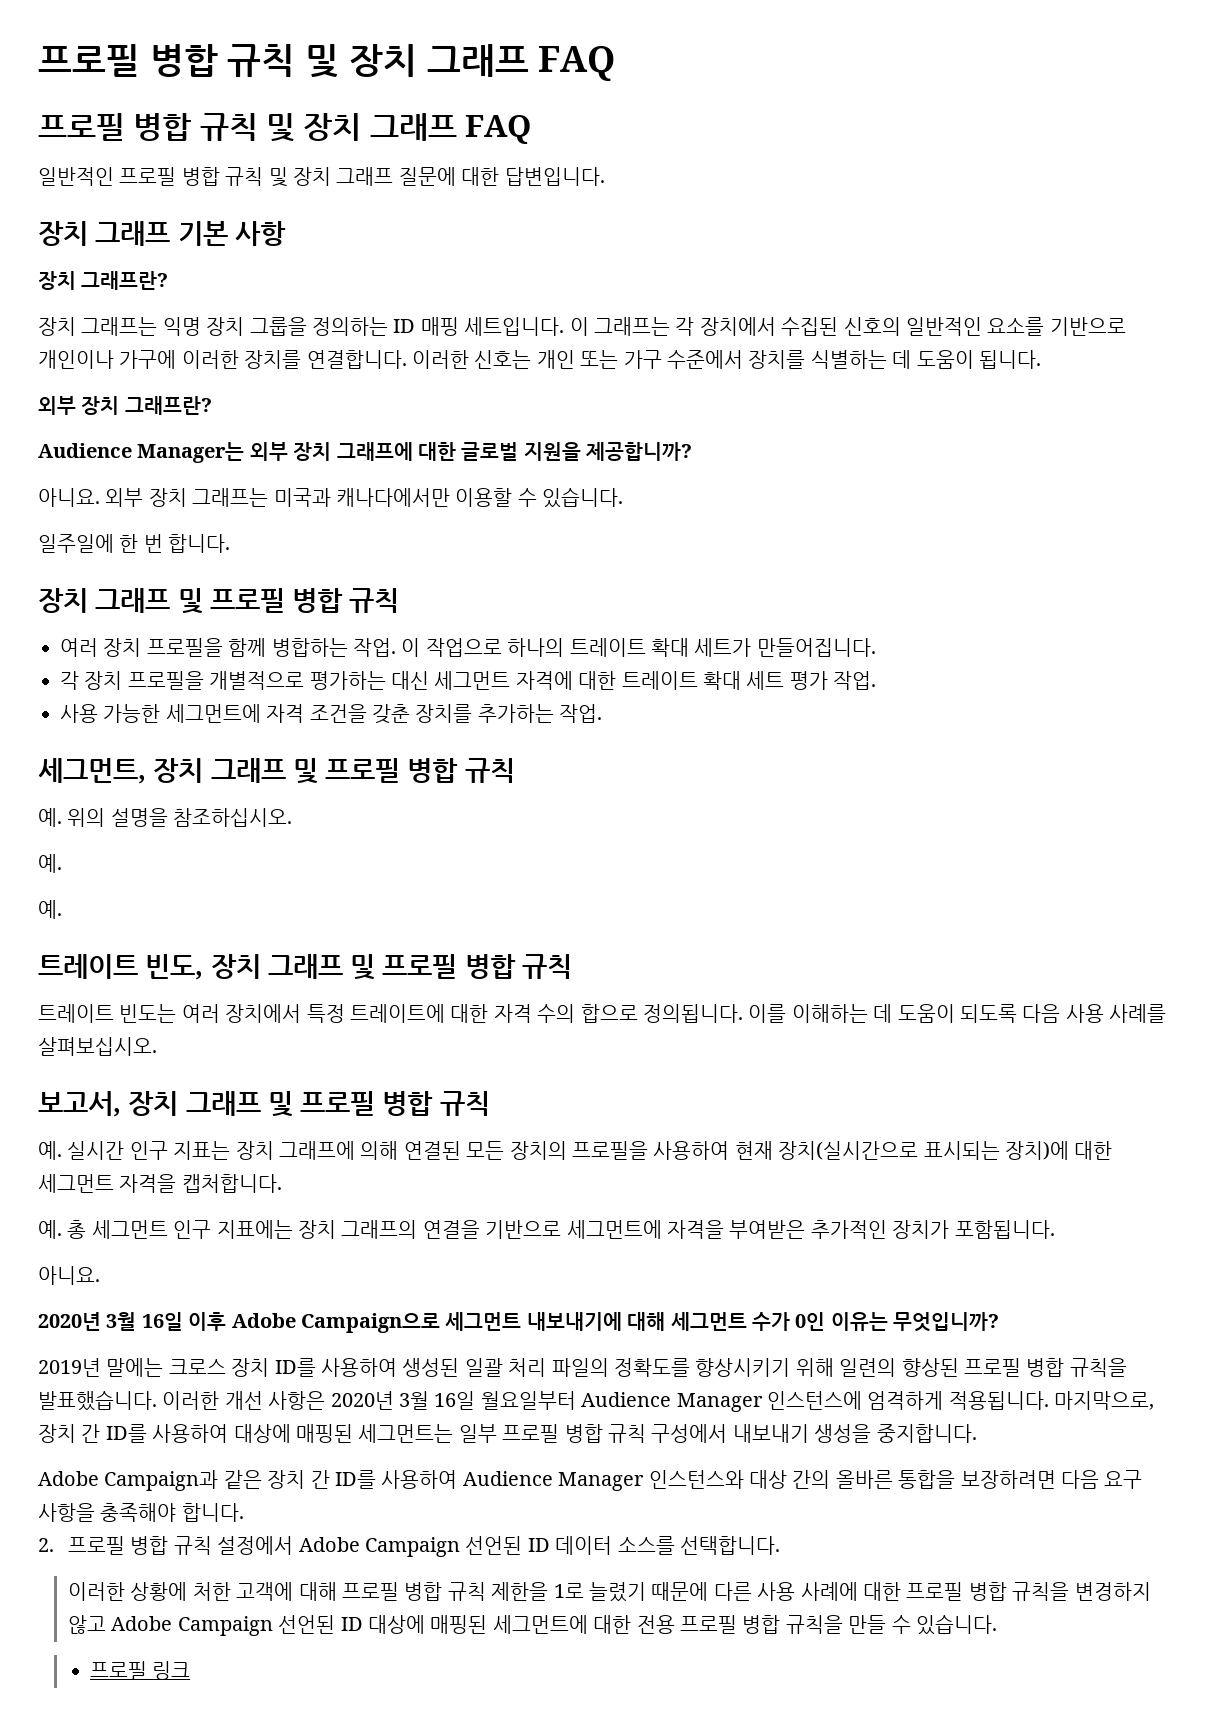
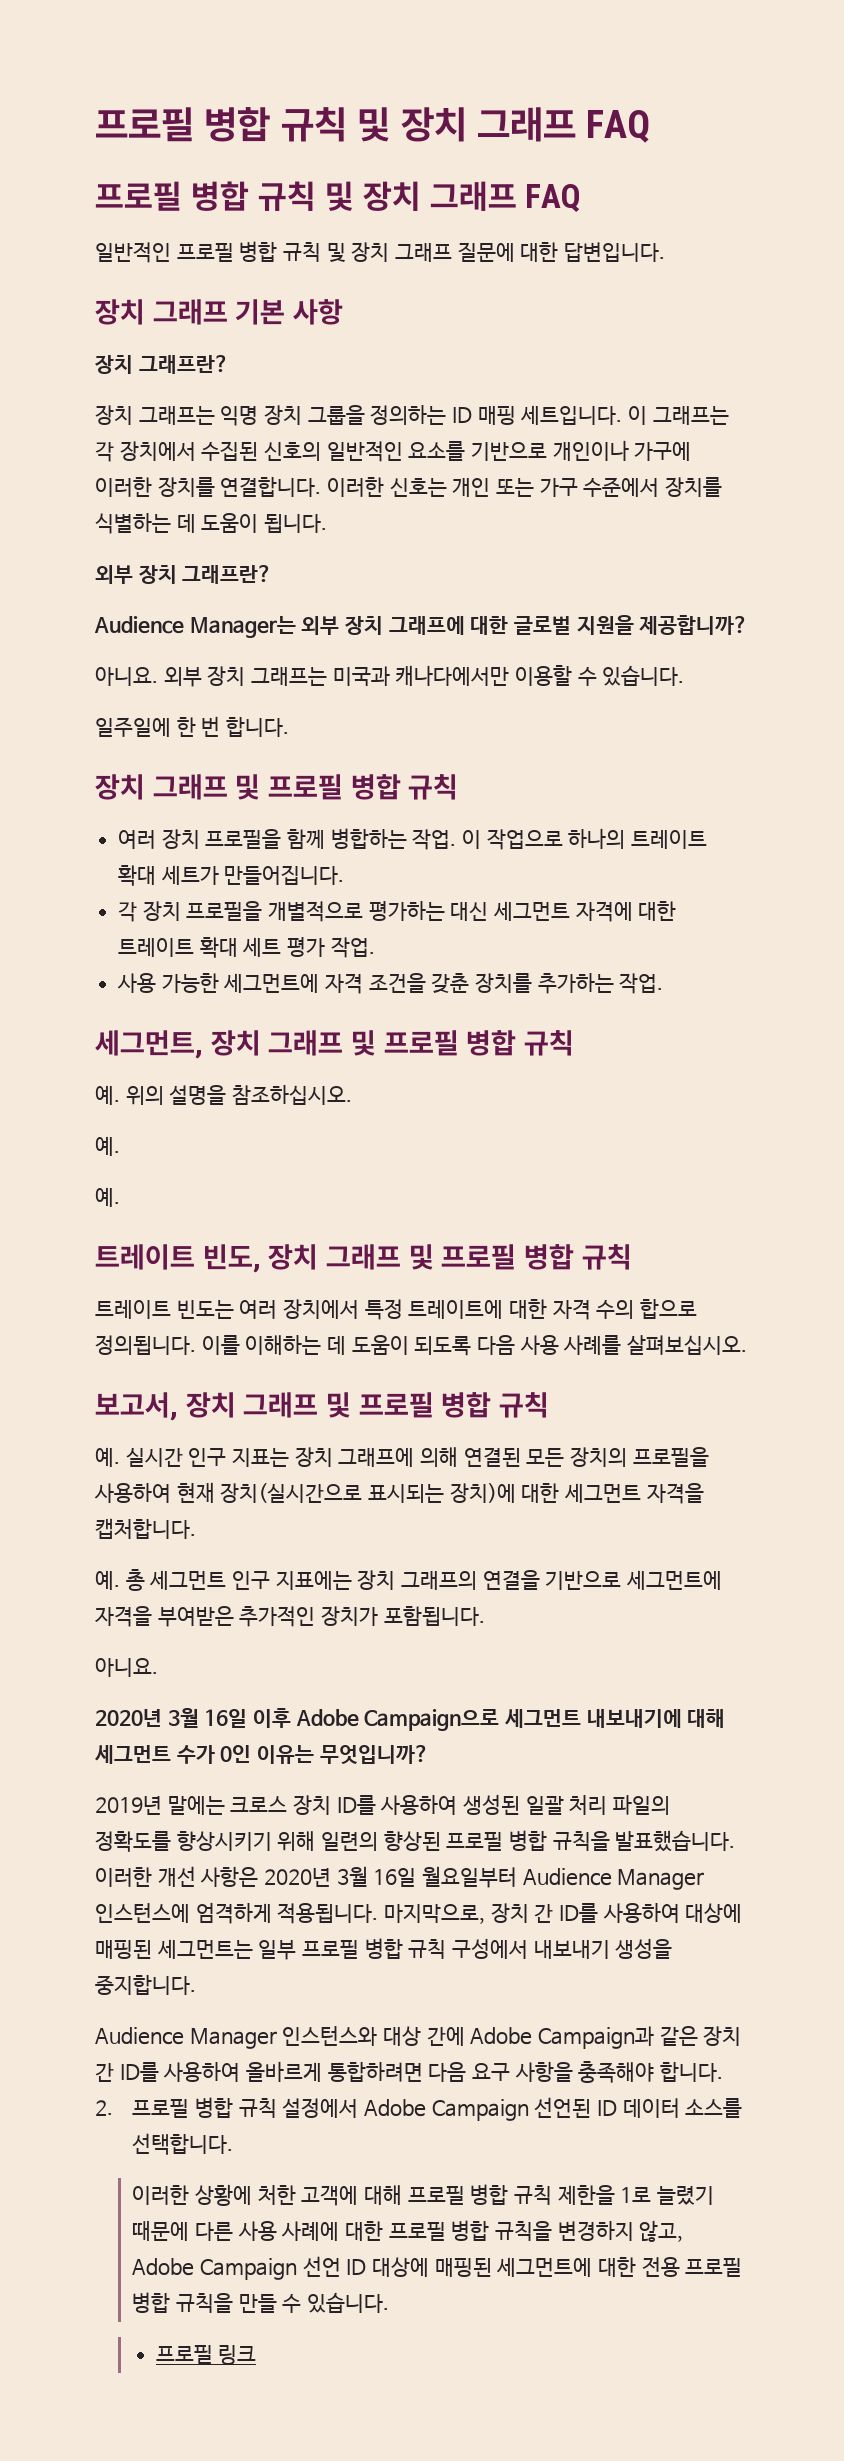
(977, 1433) none -> [95,2026,465,2049] Audience Manager 인스턴스와 대상 간에
[462,1470,1056,1491] Audience Manager 인스턴스와 대상 간의 올바른 통합을 보장하려면 -> [246,2061,423,2082] 올바르게 통합하려면
[67,1615,336,1636] 않고 Adobe Campaign 선언된 -> [639,2220,684,2242] [132,2256,341,2280] 않고, Adobe Campaign 선언

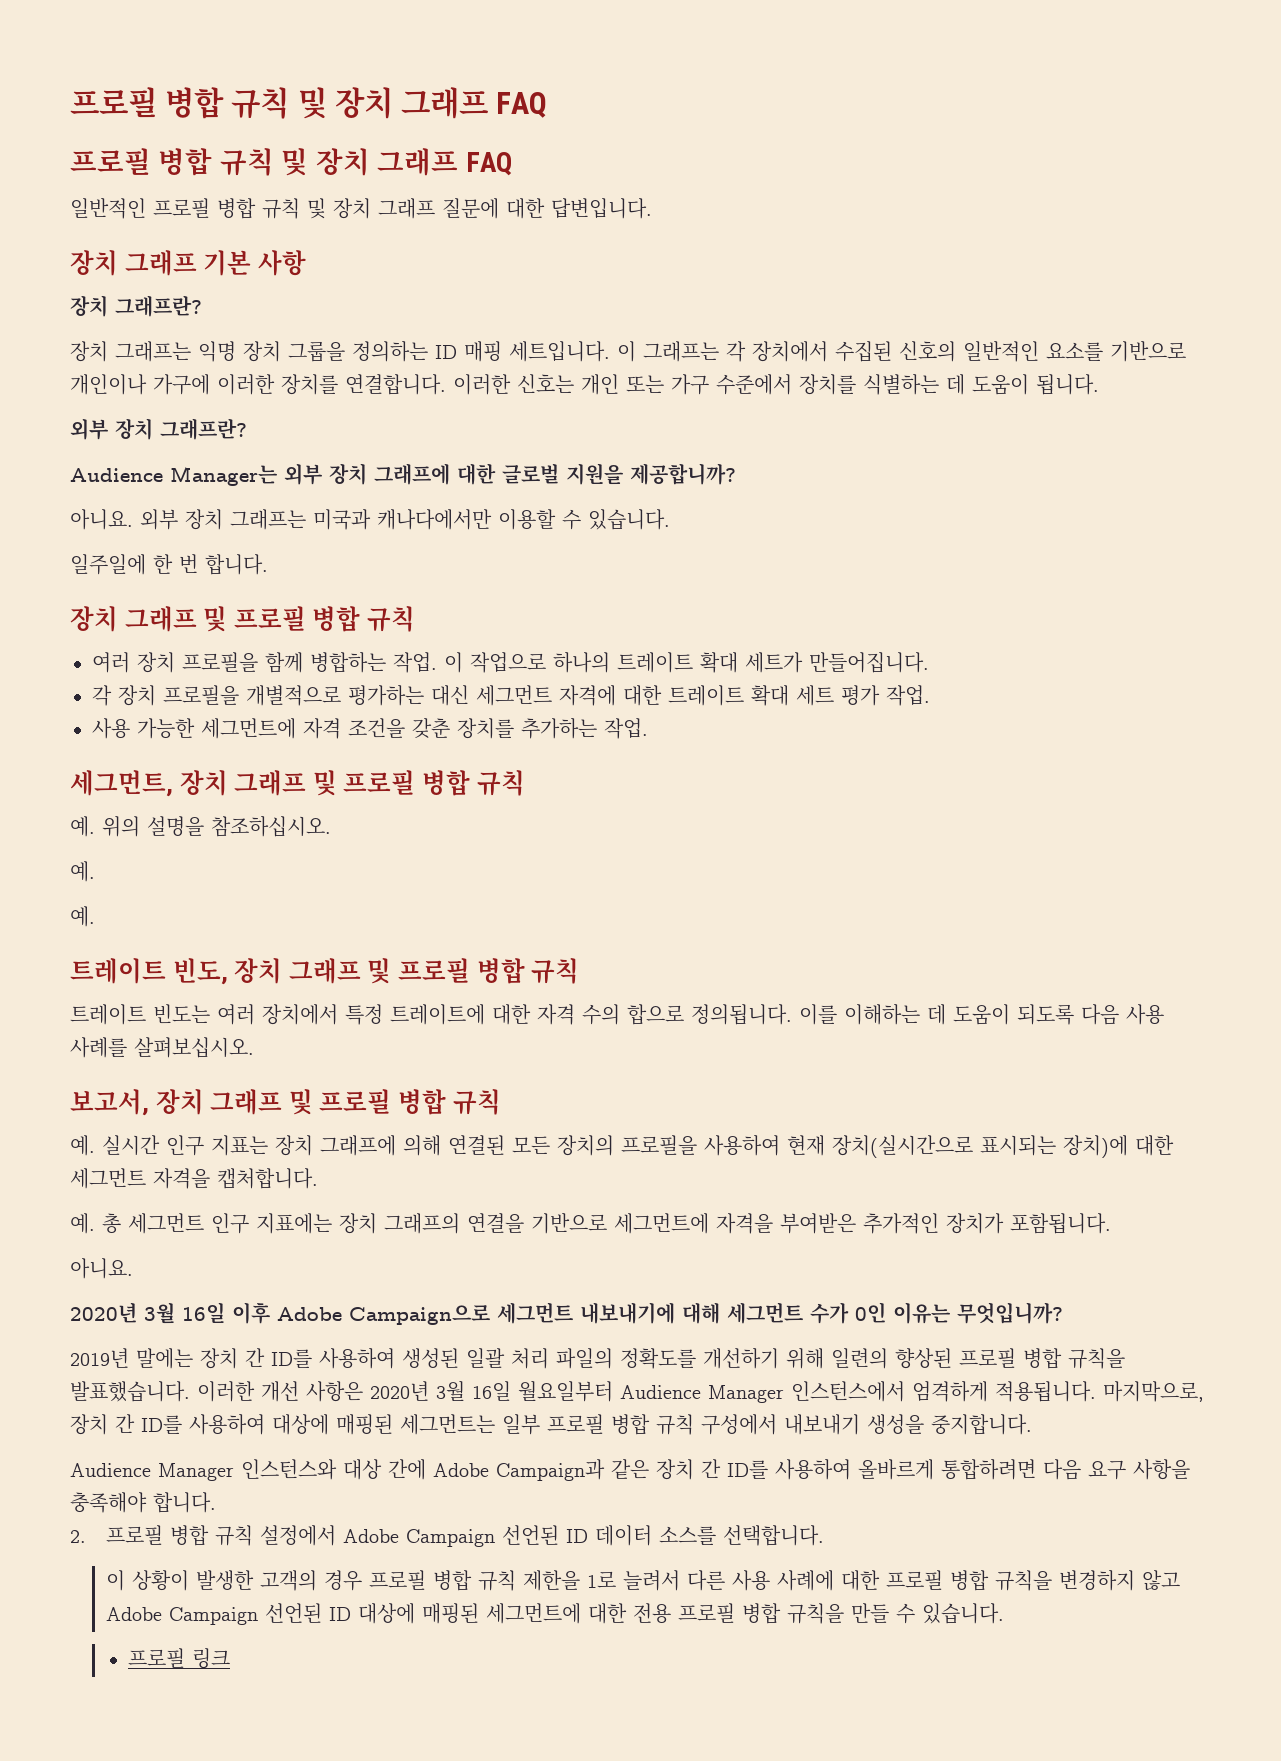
[230,1795,332,1815] 크로스 장치 -> [200,1348,265,1369] 장치 간
[176,1831,272,1851] 향상시키기 -> [703,1348,779,1369] 개선하기
[95,1903,190,1923] 인스턴스에 -> [791,1381,905,1402] 인스턴스에서
[132,2184,403,2206] 이러한 상황에 처한 고객에 대해 -> [106,1570,363,1591] 이 상황이 발생한 고객의 경우
[657,2186,715,2205] [132,2220,190,2241] 늘렸기 때문에 -> [623,1570,681,1591] 늘려서
[639,2220,684,2242] [132,2256,341,2280] 않고, Adobe Campaign 선언 -> [1142,1570,1181,1590] [106,1603,323,1625] 않고 Adobe Campaign 선언된

